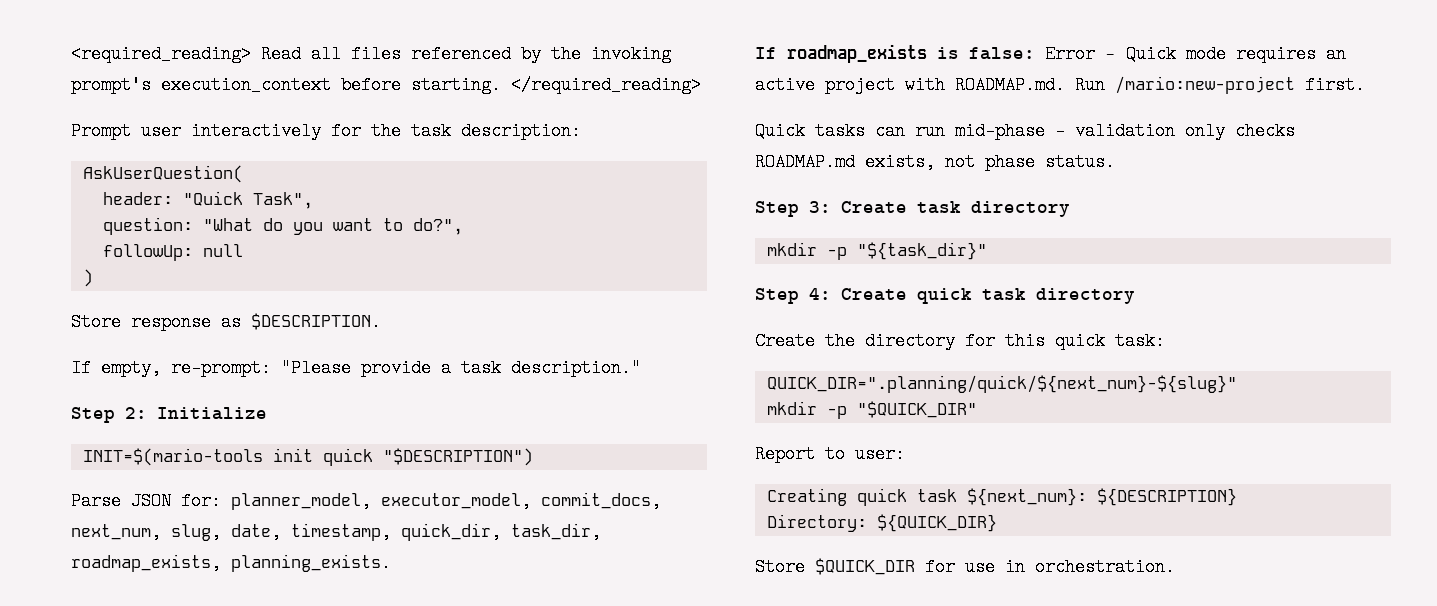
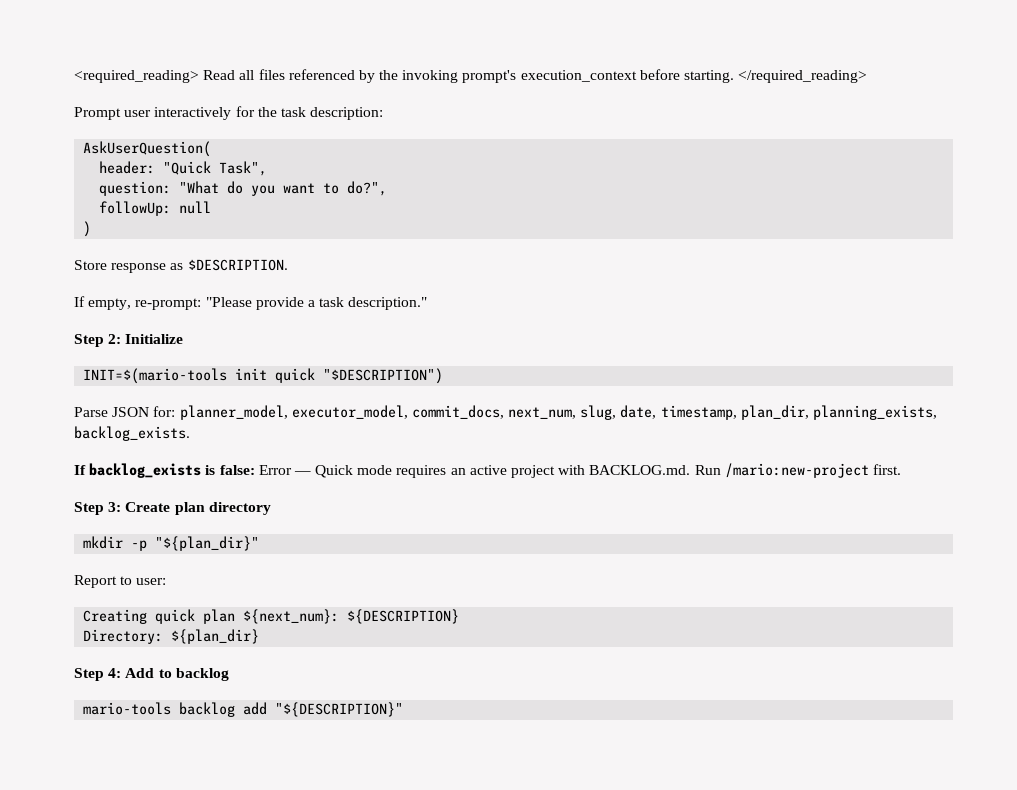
[401,523,601,541] [71,554,391,572] [755,44,927,63] quick_dir, task_dir, roadmap_exists, planning_exists. // If roadmap_exists -> [740,405,938,420] [74,426,190,441] [74,463,202,478] plan_dir, planning_exists, backlog_exists. // If backlog_exists
[955,76,1065,94] ROADMAP.md. -> [589,465,691,475] BACKLOG.md.
[755,122,1295,140] [755,153,1115,171] // Quick tasks can run mid-phase - validation only checks ROADMAP.md exists, not phase status. -> (901, 469) none
[917,201,961,214] task -> [174,502,205,515] plan
[856,242,987,260] [755,288,1135,304] [755,332,1165,350] [766,375,1237,393] [766,401,977,419] "${task_dir}" // Step 4: Create quick task directory // Create the directory for this quick task: // QUICK_DIR=".planning/quick/${next_num}-${slug}" // mkdir -p "$QUICK_DIR" -> [155,536,260,551] "${plan_dir}"
[916,489,957,502] task -> [203,609,236,624] plan
[876,514,997,532] [755,558,1175,576] ${QUICK_DIR} // Store $QUICK_DIR for use in orchestration. -> [171,629,260,644] [74,668,229,681] [83,702,404,717] ${plan_dir} // Step 4: Add to backlog // mario-tools backlog add "${DESCRIPTION}"

